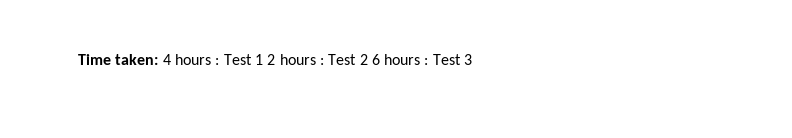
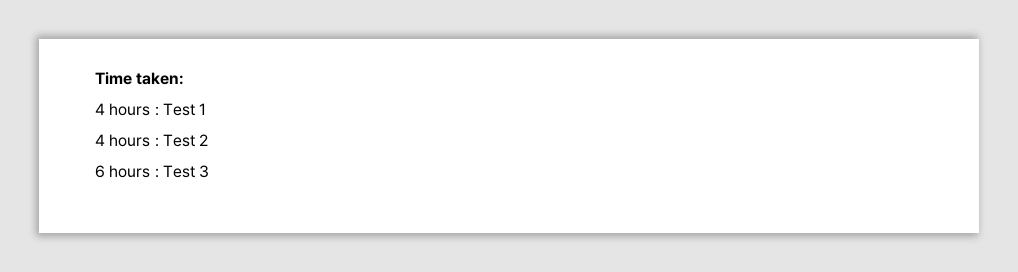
(159, 59) none -> (185, 78) //
[267,54,276,65] 2 -> [95,134,105,146] // 4
(368, 59) none -> (209, 140) //

